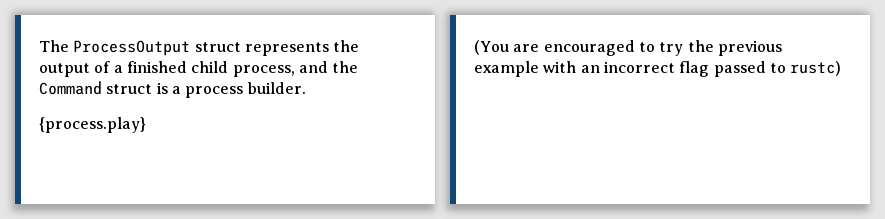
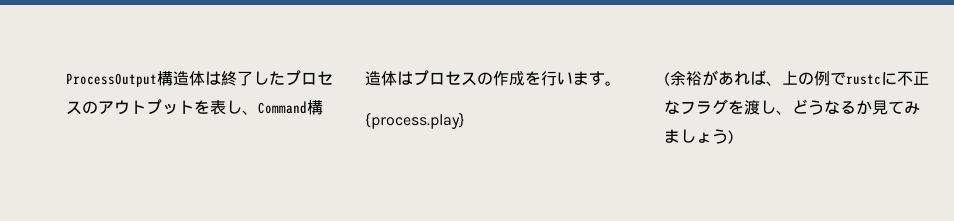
[39,40,360,56] [39,61,359,77] [39,81,306,98] [39,117,146,133] [474,40,782,56] [474,61,842,77] The ProcessOutput struct represents the output of a finished child process, and the Command struct is a process builder. // {process.play} // (You are encouraged to try the previous example with an incorrect flag passed to rustc) -> [66,70,333,87] [66,99,323,115] [365,70,621,86] [365,113,465,129] [664,70,929,86] [664,99,920,115] [664,129,734,144] ProcessOutput構造体は終了したプロセスのアウトプットを表し、Command構造体はプロセスの作成を行います。 // {process.play} // (余裕があれば、上の例でrustcに不正なフラグを渡し、どうなるか見てみましょう)

